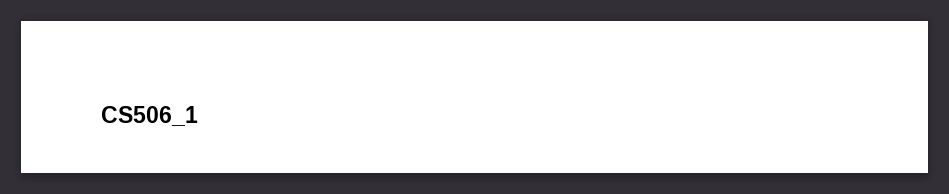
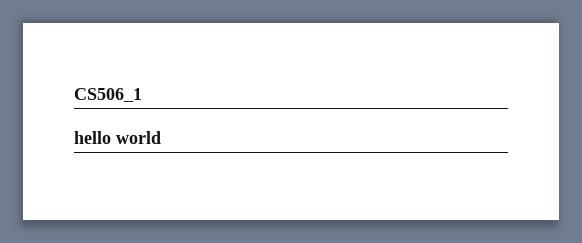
(198, 116) none -> [74,131,161,144] // hello world

